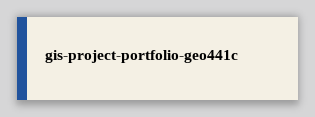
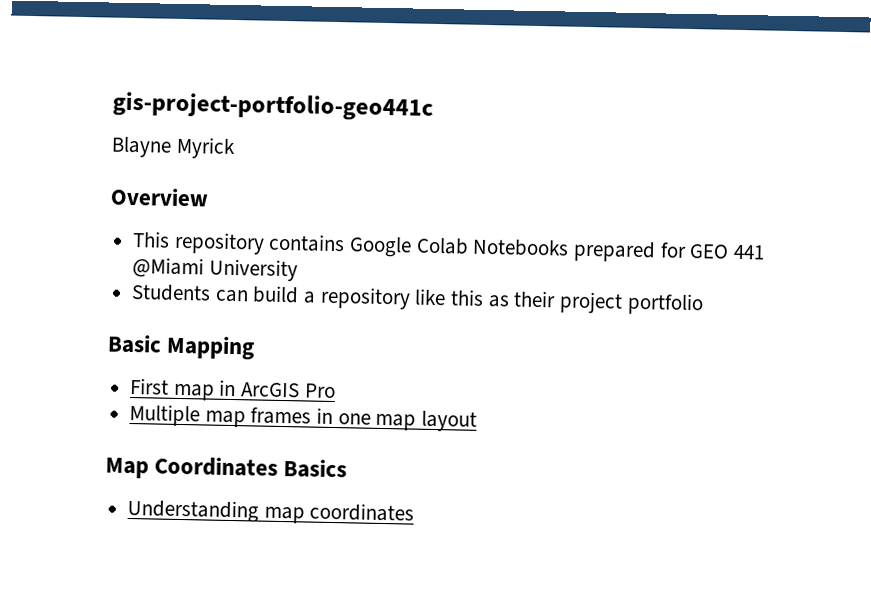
(238, 56) none -> [111,136,236,160] [110,187,209,207] [132,231,766,263] [132,257,298,282] [131,284,704,316] [107,334,256,360] [130,377,336,401] [129,403,478,432] [105,456,348,479] [127,498,415,524] // Blayne Myrick // Overview // This repository contains Google Colab Notebooks prepared for GEO 441 @Miami University // Students can build a repository like this as their project portfolio // Basic Mapping // First map in ArcGIS Pro // Multiple map frames in one map layout // Map Coordinates Basics // Understanding map coordinates

